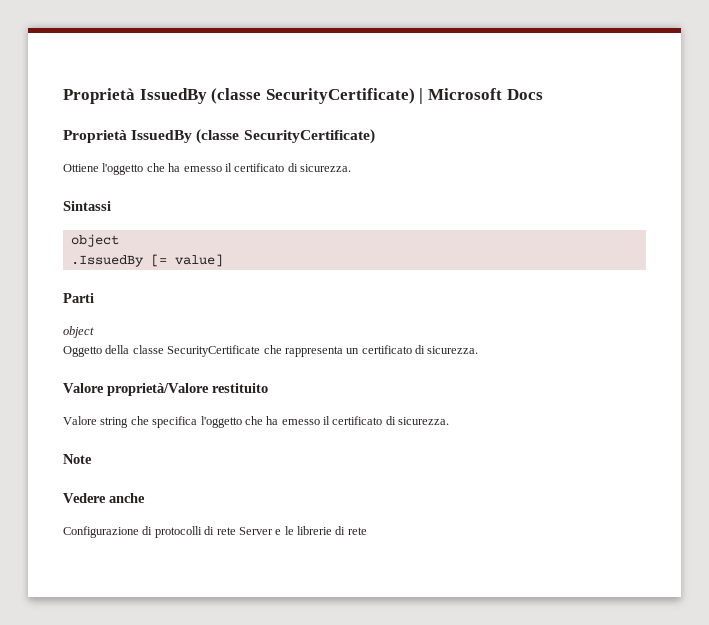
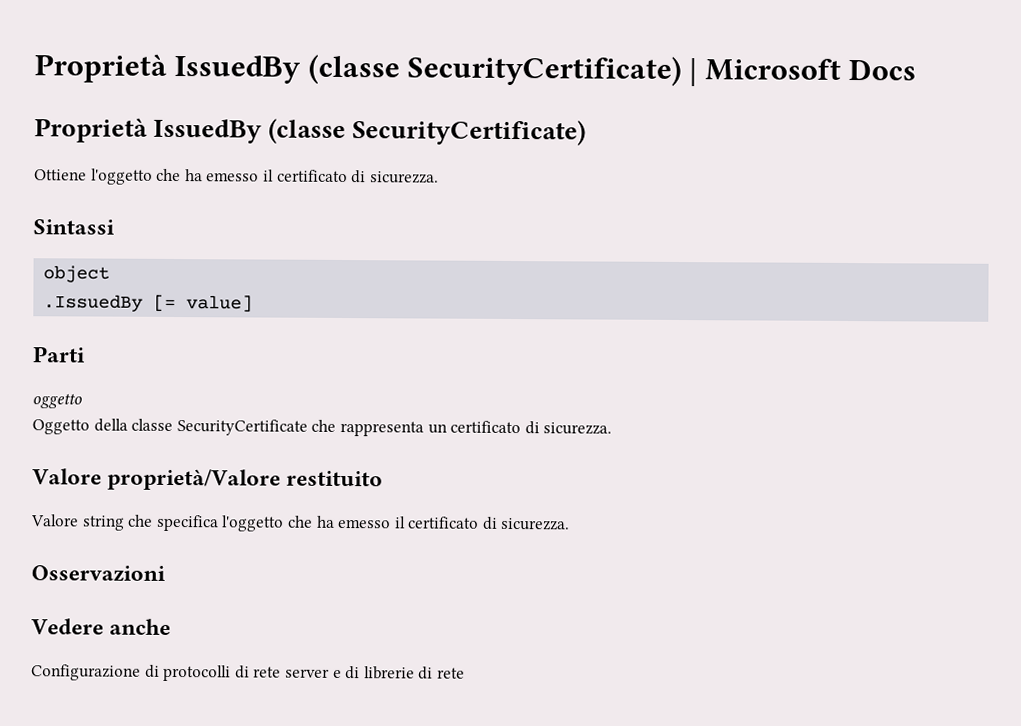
[63,326,94,338] object -> [32,393,82,409] oggetto
[63,454,92,464] Note -> [31,565,166,582] Osservazioni
[238,526,294,535] Server e le -> [284,666,361,680] server e di

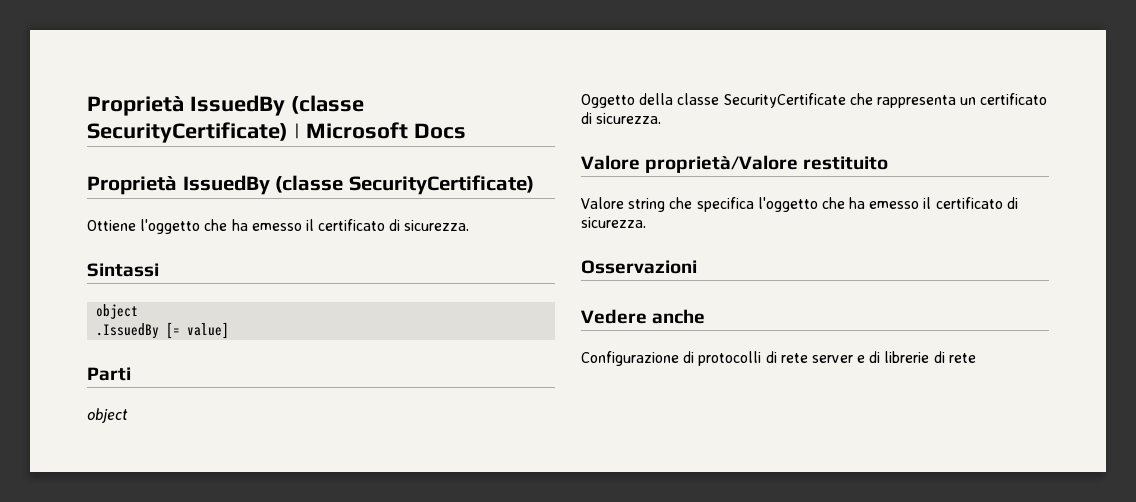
[32,393,82,409] oggetto -> [87,408,128,423] object

